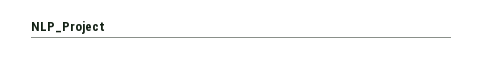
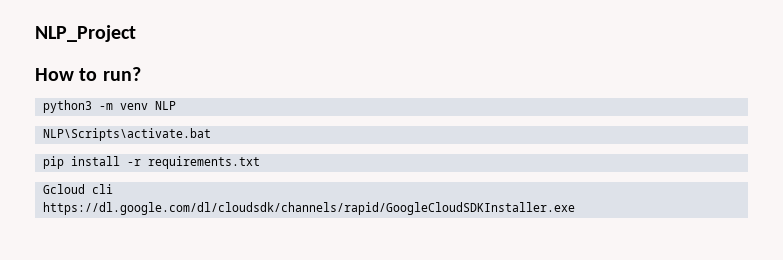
(105, 27) none -> [35,67,141,81] [42,100,176,113] [42,128,211,141] [42,156,260,169] [42,184,113,194] [42,202,575,215] // How to run? // python3 -m venv NLP // NLP\Scripts\activate.bat // pip install -r requirements.txt // Gcloud cli // https://dl.google.com/dl/cloudsdk/channels/rapid/GoogleCloudSDKInstaller.exe

